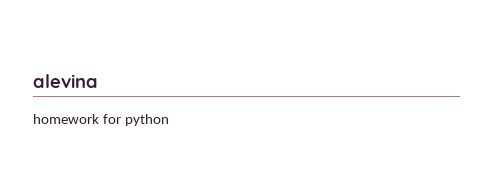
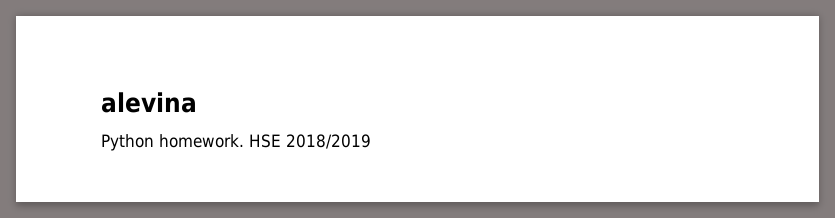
[33,114,169,126] homework for python -> [101,134,371,151] Python homework. HSE 2018/2019

